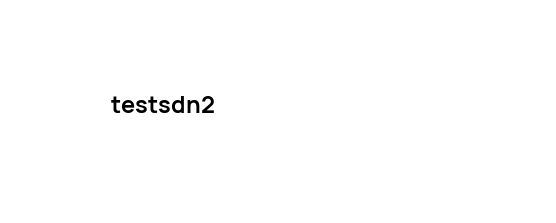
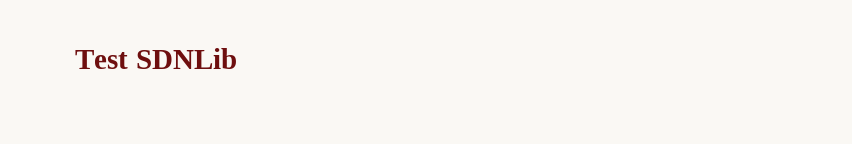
[111,96,215,113] testsdn2 -> [75,48,237,69] Test SDNLib

